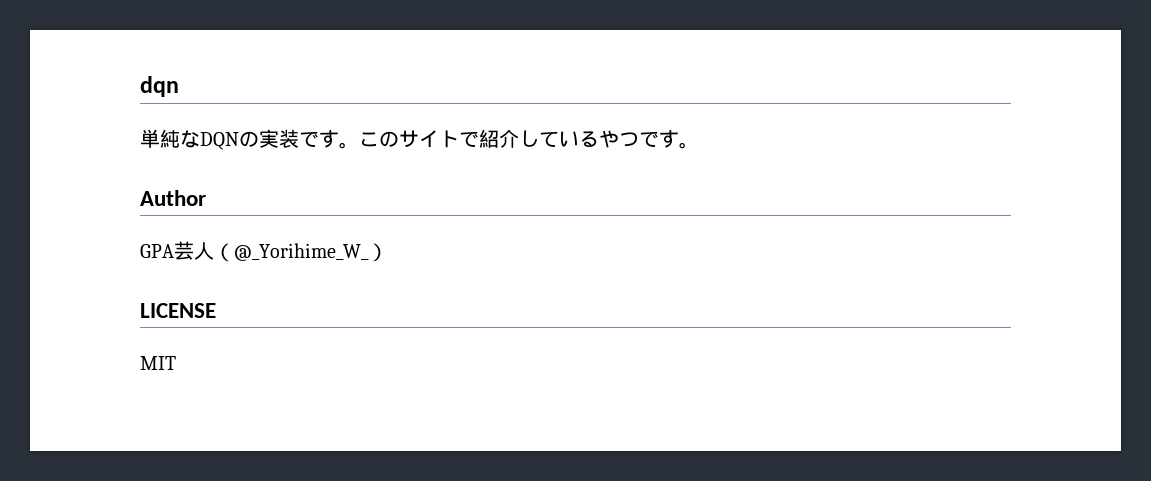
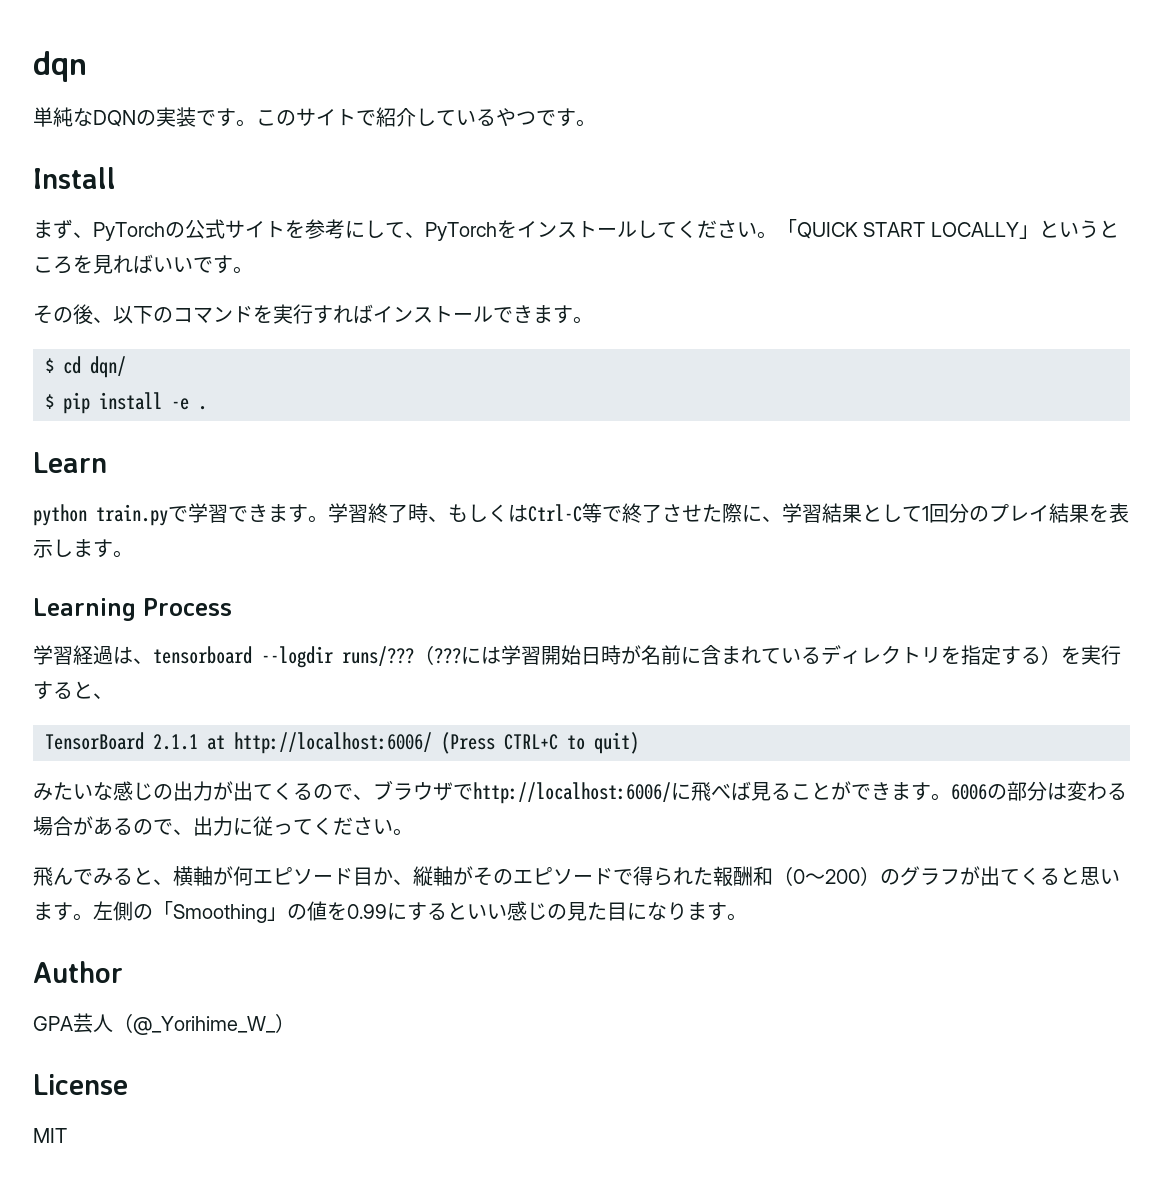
(699, 145) none -> [33,167,116,189] [33,219,1119,241] [33,254,253,274] [33,304,593,324] [45,356,126,378] [45,392,207,414] [33,452,107,473] [33,503,1129,526] [33,539,133,558] [33,598,232,621] [33,645,1121,668] [33,681,113,700] [45,732,639,754] [33,780,1127,804] [33,816,413,836] [33,866,1120,887] [33,901,747,923] // Install // まず、PyTorchの公式サイトを参考にして、PyTorchをインストールしてください。「QUICK START LOCALLY」というところを見ればいいです。 // その後、以下のコマンドを実行すればインストールできます。 // $ cd dqn/ // $ pip install -e . // Learn // python train.pyで学習できます。学習終了時、もしくはCtrl-C等で終了させた際に、学習結果として1回分のプレイ結果を表示します。 // Learning Process // 学習経過は、tensorboard --logdir runs/???（???には学習開始日時が名前に含まれているディレクトリを指定する）を実行すると、 // TensorBoard 2.1.1 at http://localhost:6006/ (Press CTRL+C to quit) // みたいな感じの出力が出てくるので、ブラウザでhttp://localhost:6006/に飛べば見ることができます。6006の部分は変わる場合があるので、出力に従ってください。 // 飛んでみると、横軸が何エピソード目か、縦軸がそのエピソードで得られた報酬和（0〜200）のグラフが出てくると思います。左側の「Smoothing」の値を0.99にするといい感じの見た目になります。
[140,303,216,318] LICENSE -> [33,1074,128,1095] License

